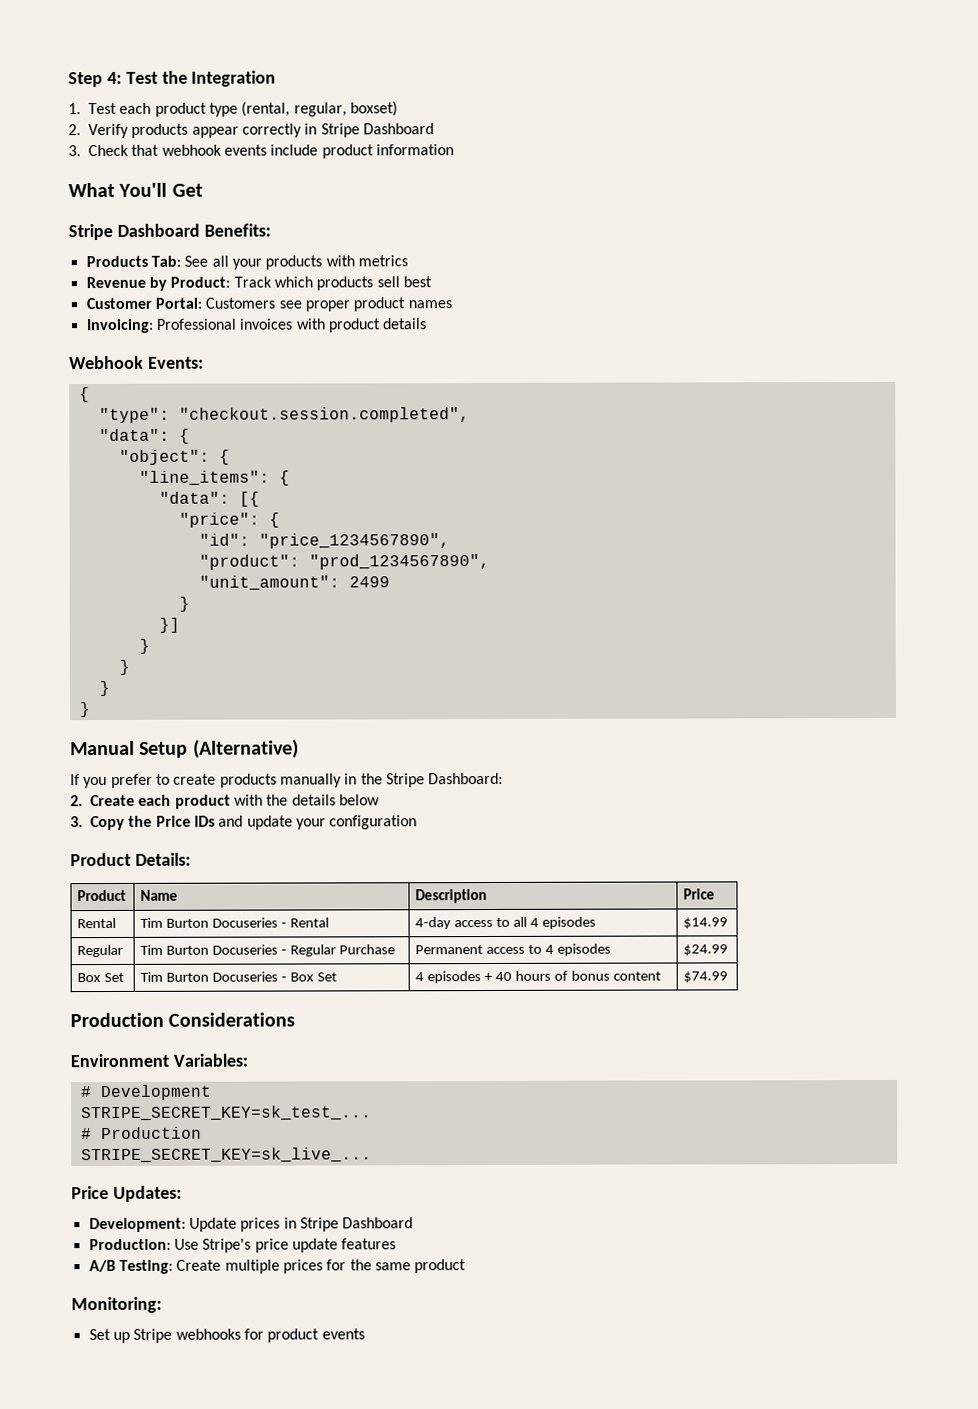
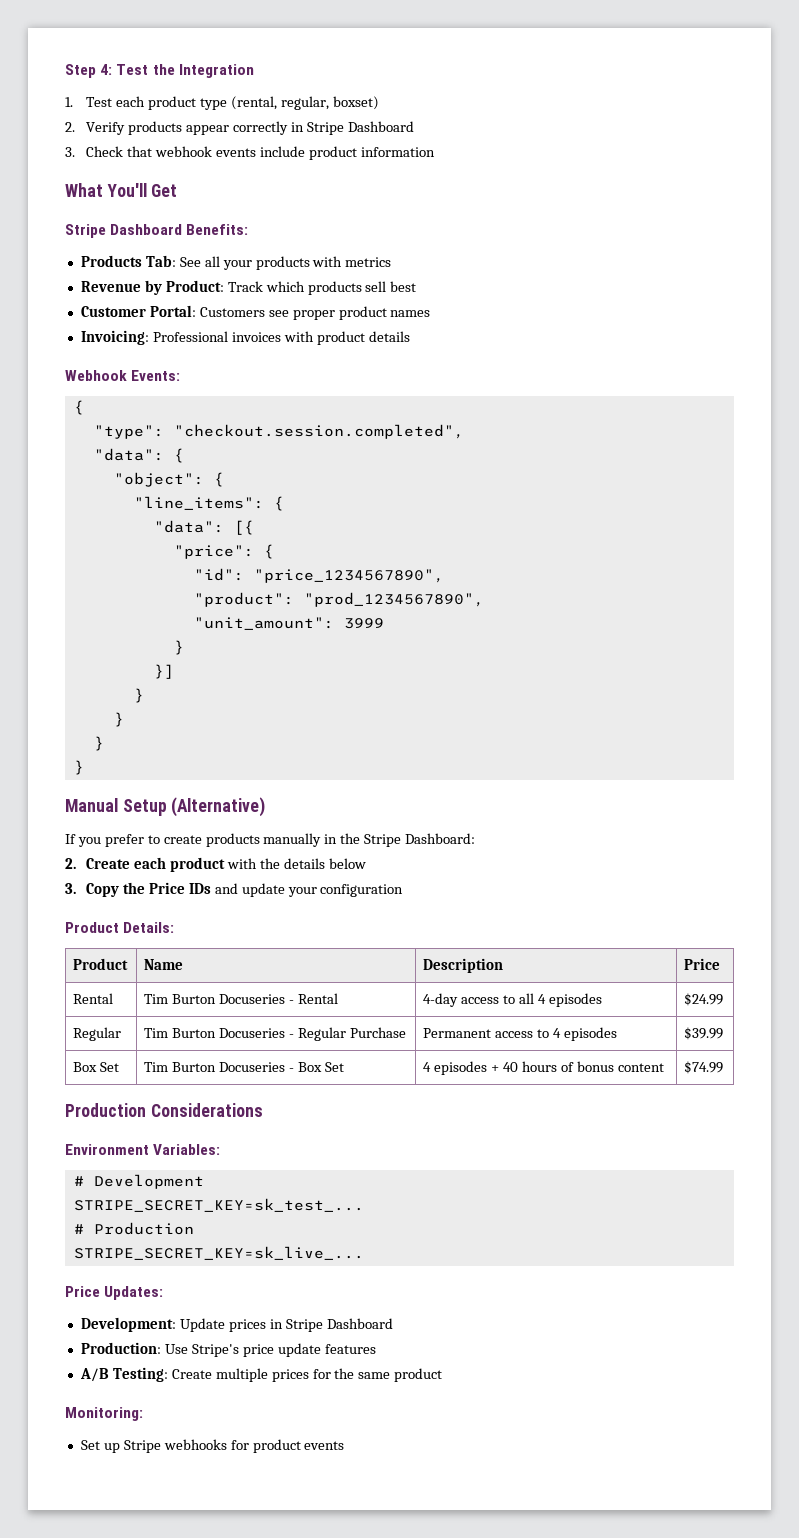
[348,576,390,588] 2499 -> [343,618,384,629] 3999
[683,917,729,929] $14.99 -> [684,993,724,1006] $24.99
[683,944,729,956] $24.99 -> [684,1027,724,1040] $39.99

